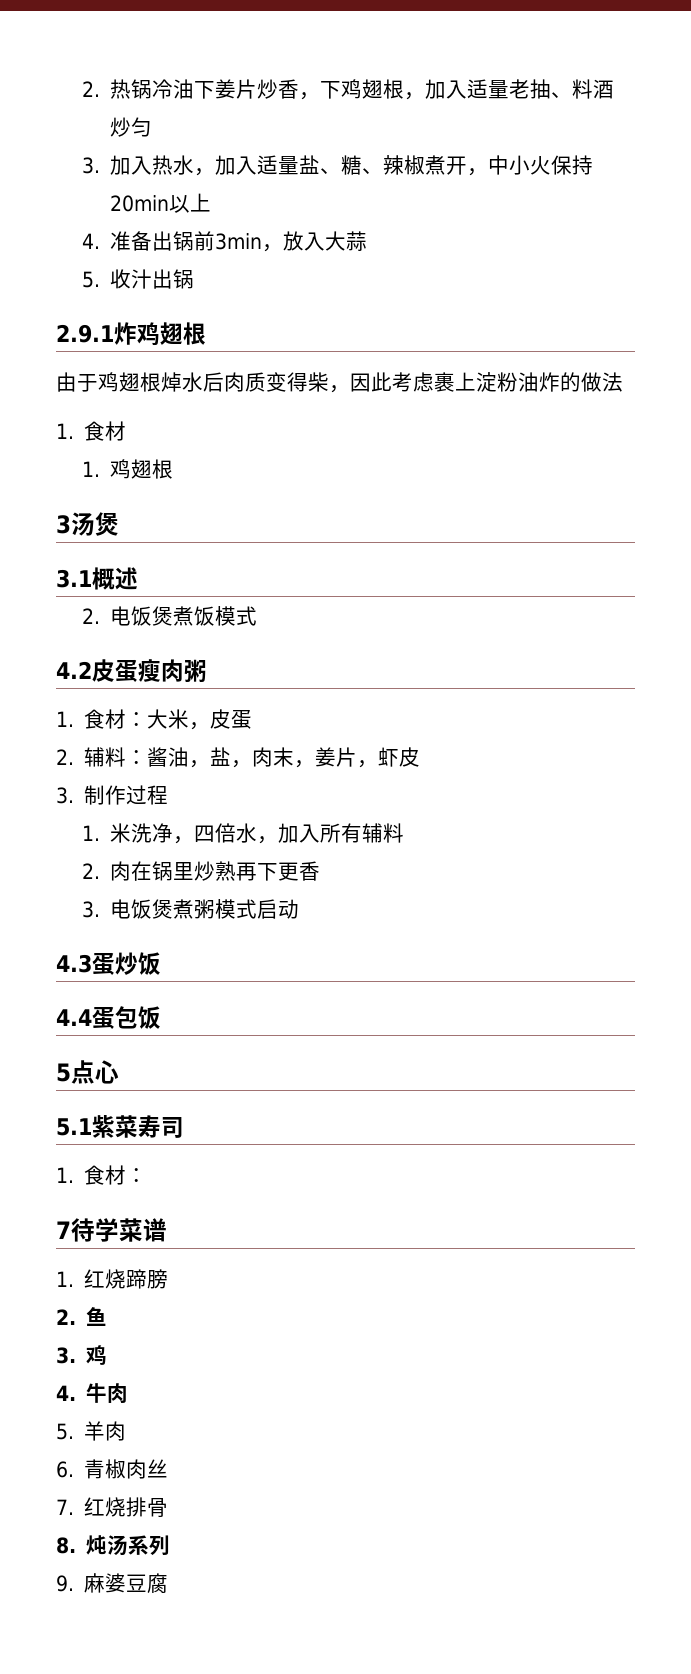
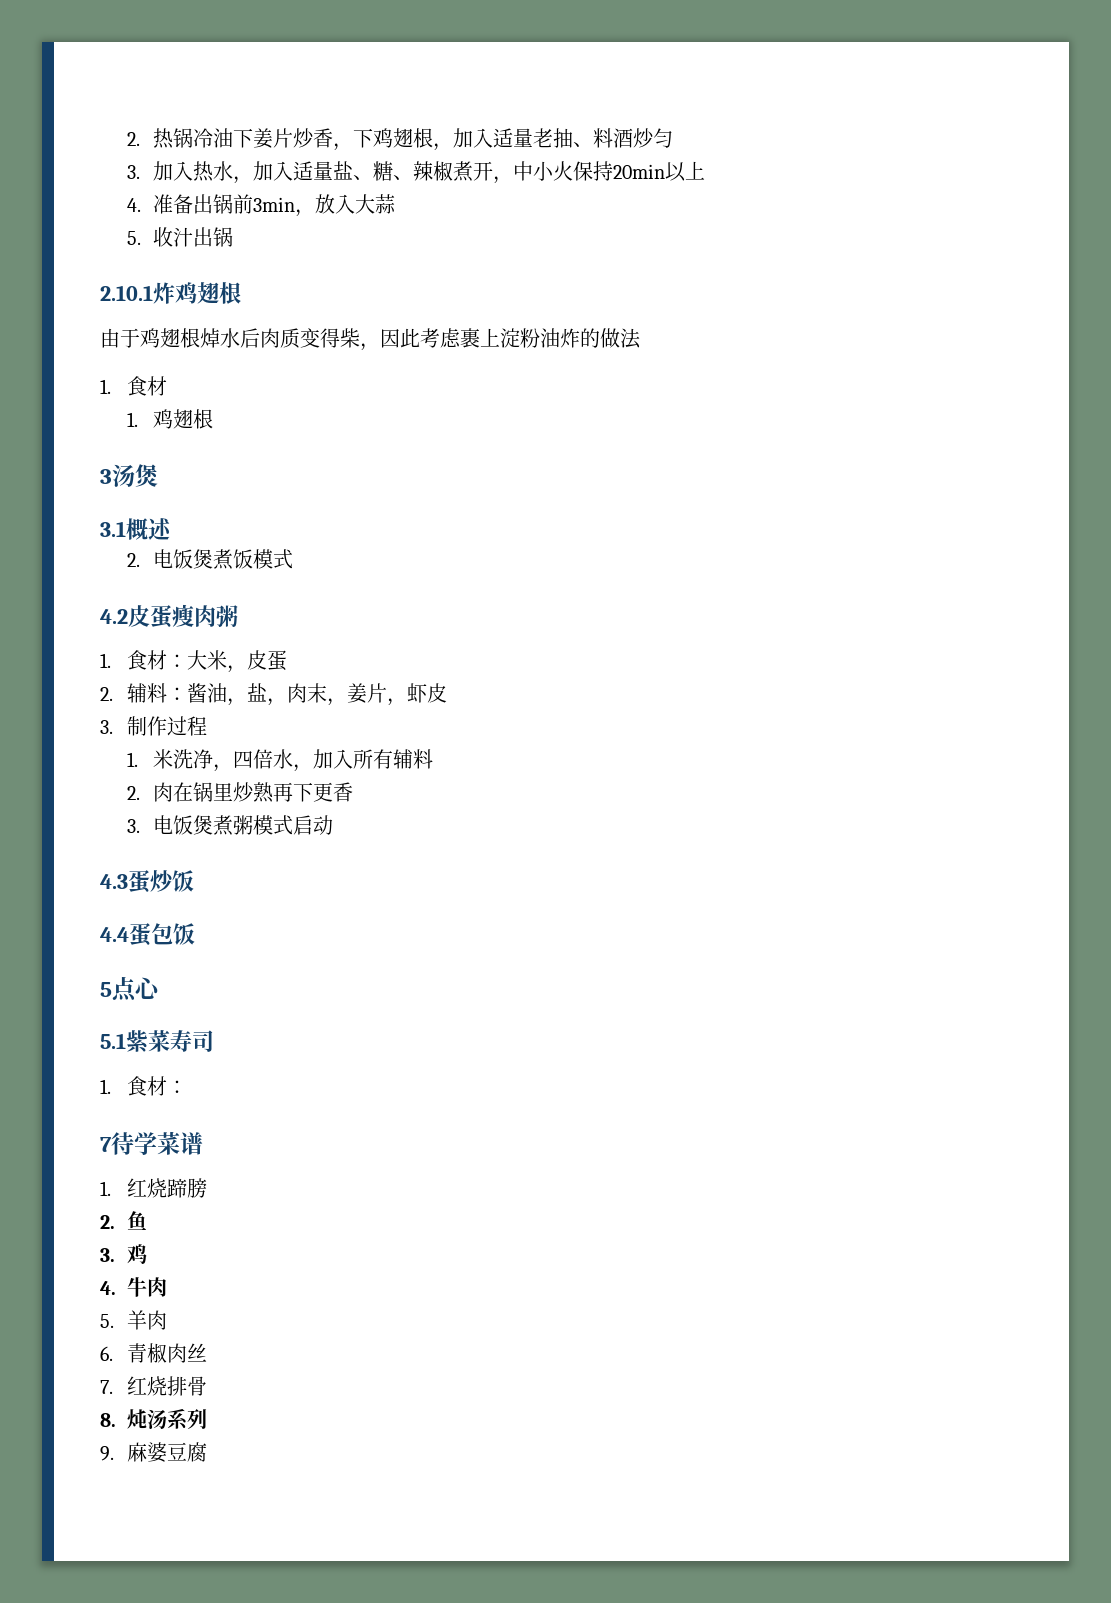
[56,324,114,343] 2.9.1 -> [100,285,153,301] 2.10.1

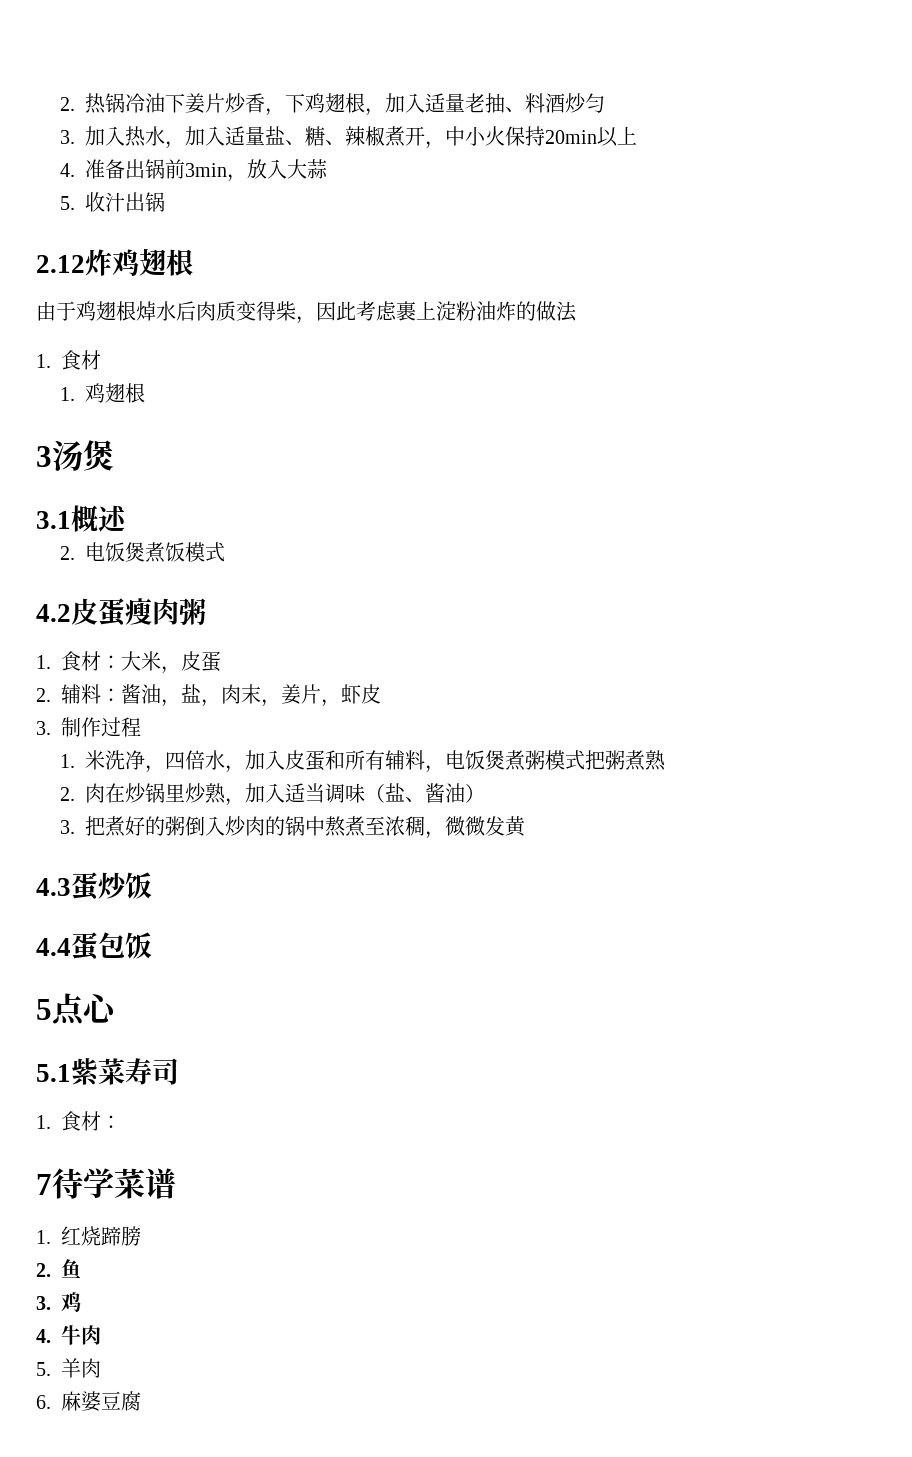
[100,285,153,301] 2.10.1 -> [36,255,85,273] 2.12
(353, 759) none -> [285,750,346,771] 皮蛋和
[126,782,353,803] [126,815,333,836] // 2.肉在锅里炒熟再下更香 // 3.电饭煲煮粥模式启动 -> [425,750,667,773] [60,783,486,806] [60,816,527,839] ，电饭煲煮粥模式把粥煮熟 // 2.肉在炒锅里炒熟，加入适当调味（盐、酱油） // 3.把煮好的粥倒入炒肉的锅中熬煮至浓稠，微微发黄
[126,1343,207,1363] [100,1376,207,1396] [100,1408,207,1430] [100,1446,114,1461] 青椒肉丝 // 7.红烧排骨 // 8.炖汤系列 // 9. -> (51, 1402) none

